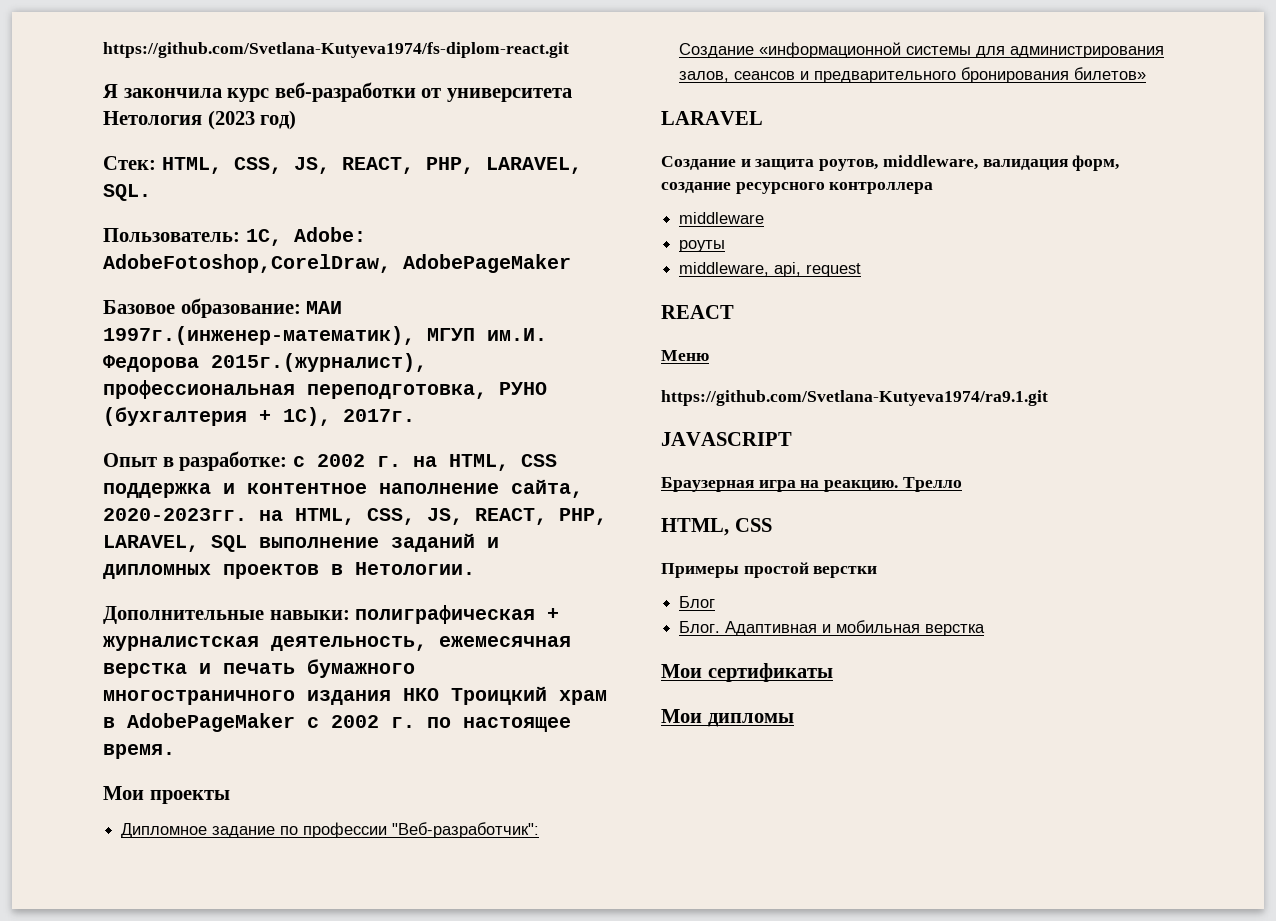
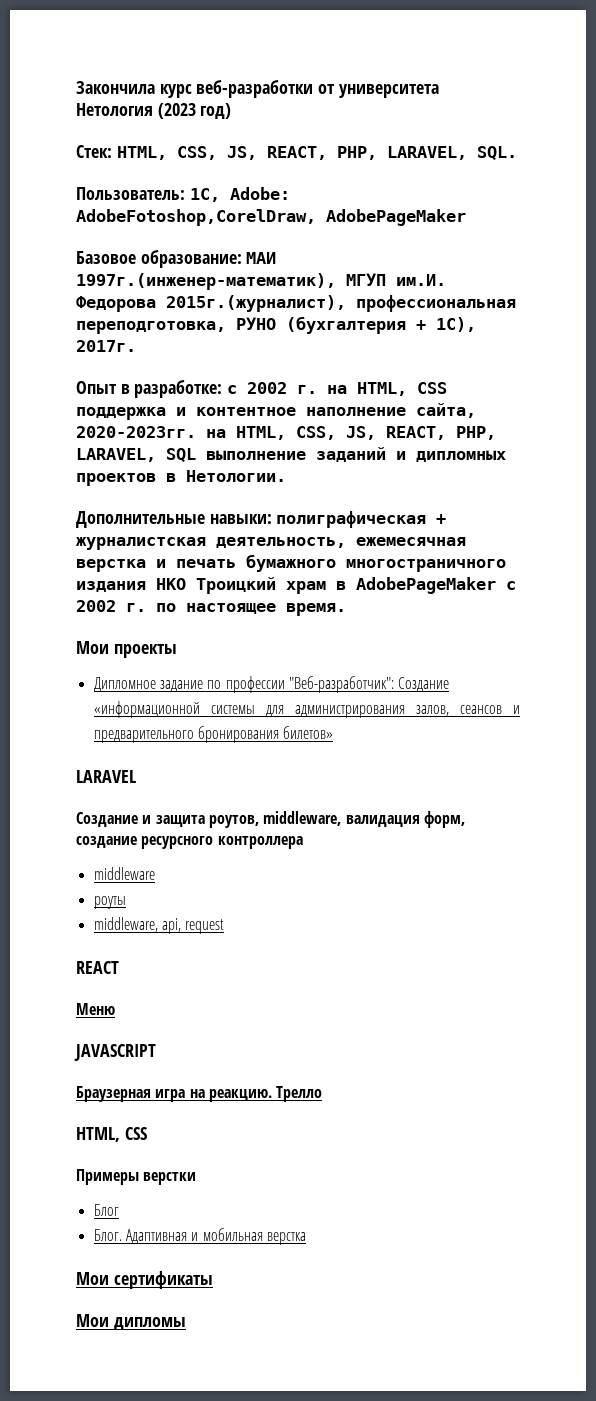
[103,42,569,58] [103,84,222,98] https://github.com/Svetlana-Kutyeva1974/fs-diplom-react.git // Я закончила -> [76,81,155,94] Закончила
[661,390,1048,406] // https://github.com/Svetlana-Kutyeva1974/ra9.1.git -> (115, 1009) none
[743,562,809,578] простой -> (139, 1177) none

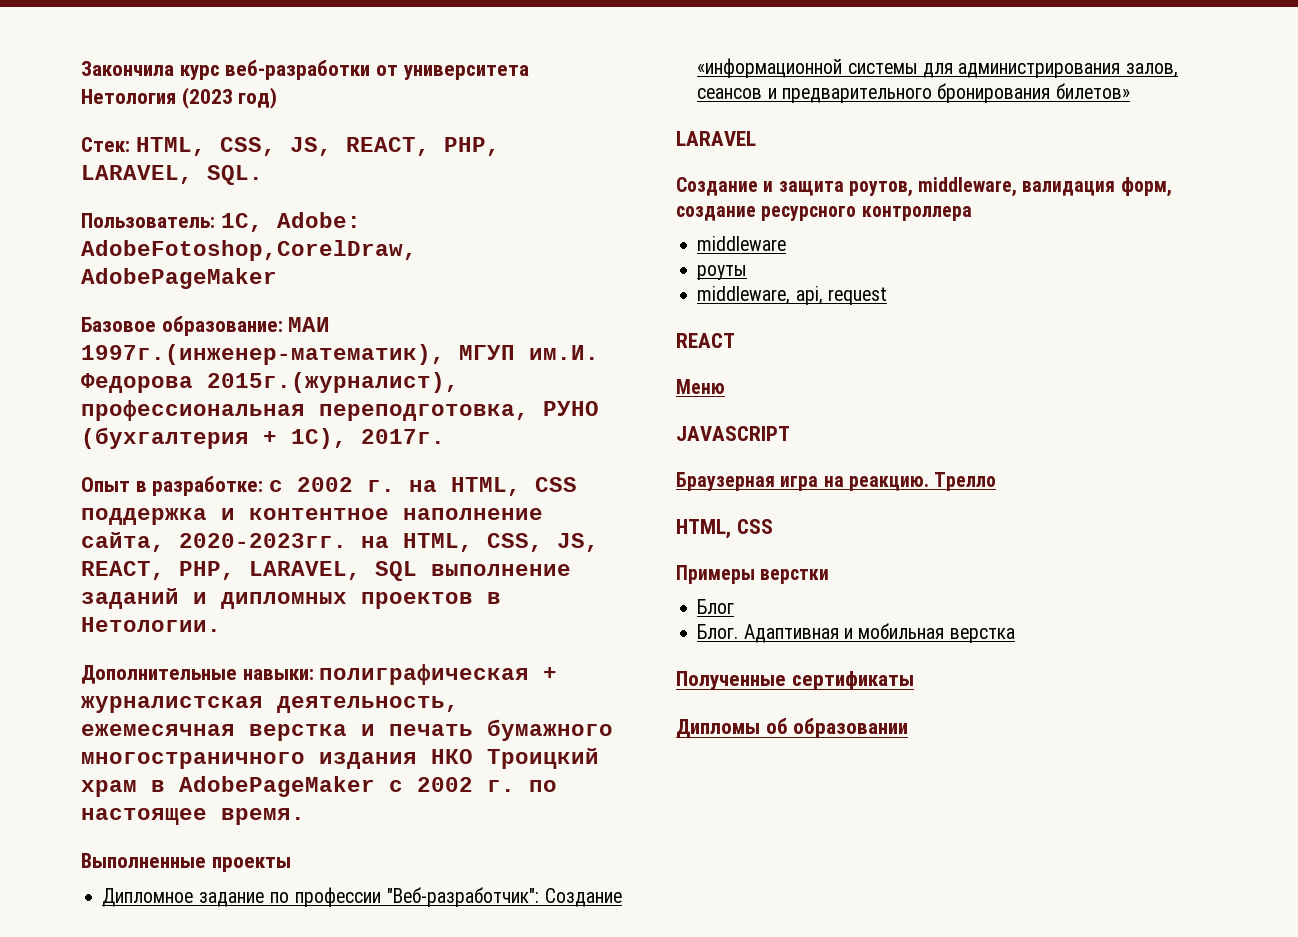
[76,641,109,654] Мои -> [81,853,206,868] Выполненные
[76,1272,109,1285] Мои -> [676,671,786,690] Полученные
[76,1314,186,1330] Мои дипломы -> [676,718,909,738] Дипломы об образовании

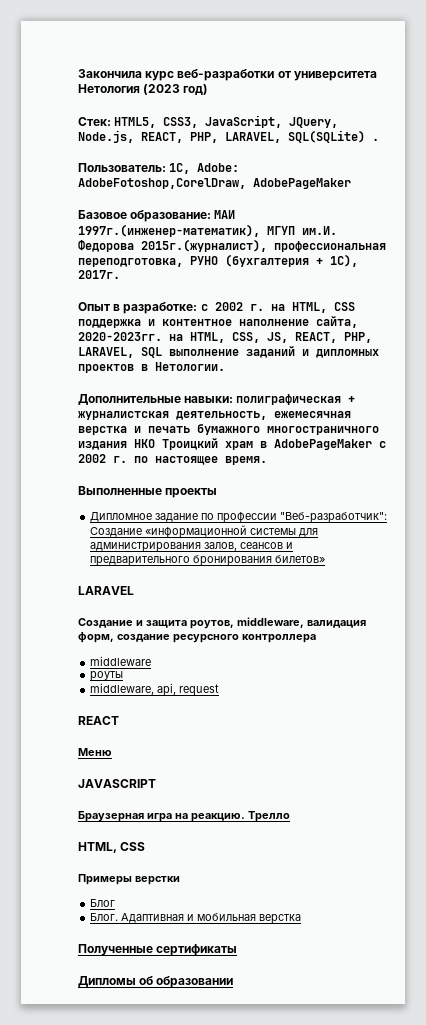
[135,137,500,156] [81,165,263,185] HTML, CSS, JS, REACT, PHP, LARAVEL, SQL. -> [114,115,339,128] [78,130,379,143] HTML5, CSS3, JavaScript, JQuery, Node.js, REACT, PHP, LARAVEL, SQL(SQLite) .

